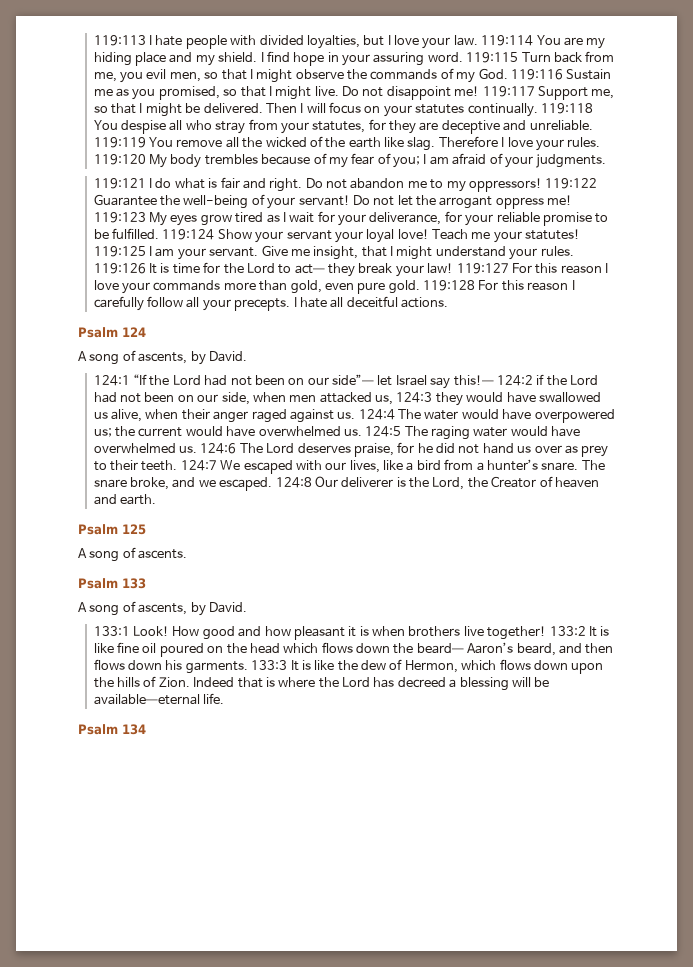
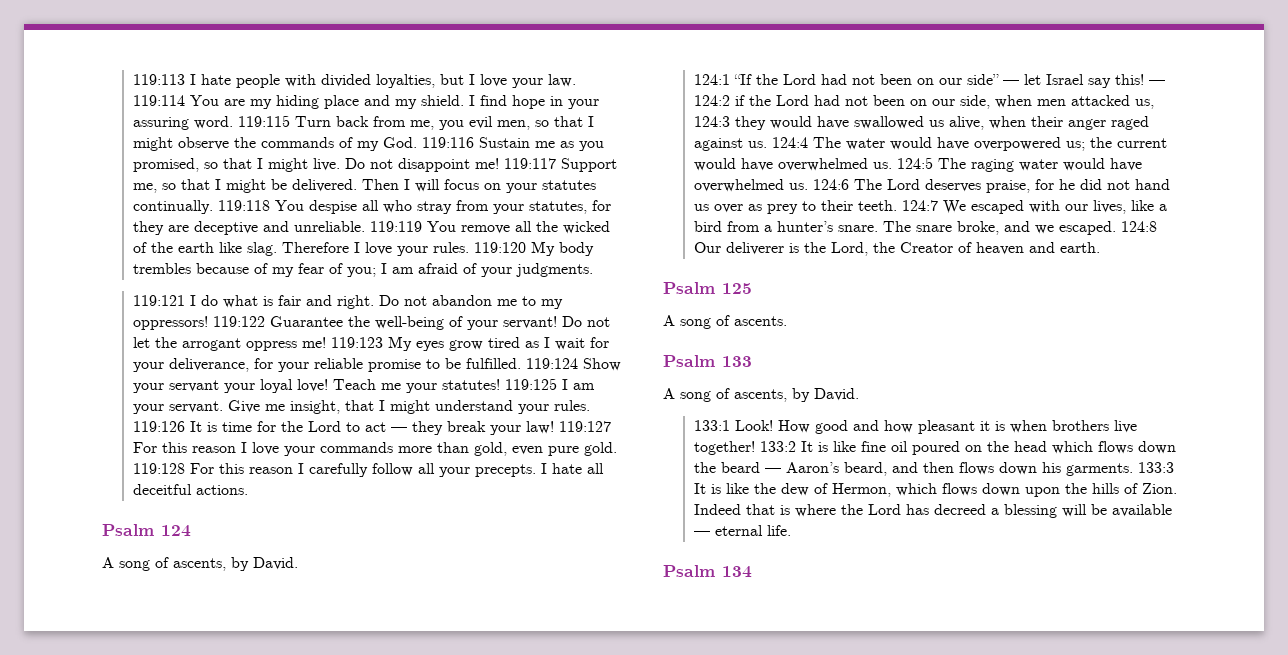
[294,264,325,274] act— -> [365,422,408,432] act —
[332,374,375,385] side”— -> [967,74,1020,85] side” —
[453,375,494,386] this!— -> [1115,74,1166,85] this! —
[416,643,464,654] beard— -> [721,462,782,473] beard —
[93,694,200,705] available—eternal -> [1112,504,1173,517] [694,525,764,536] available — eternal

